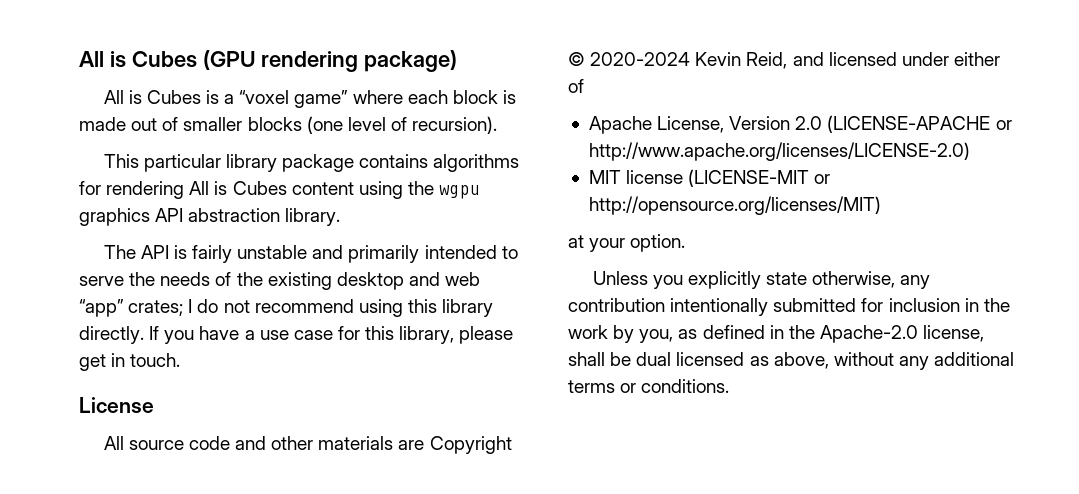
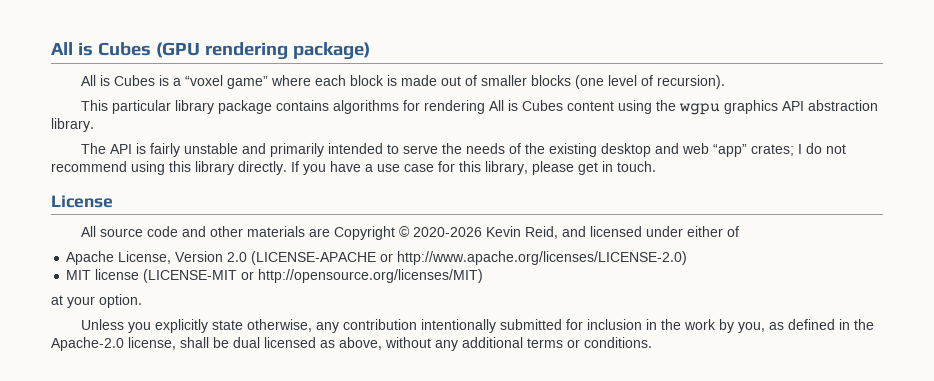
[590,52,691,66] 2020-2024 -> [412,227,482,237] 2020-2026

